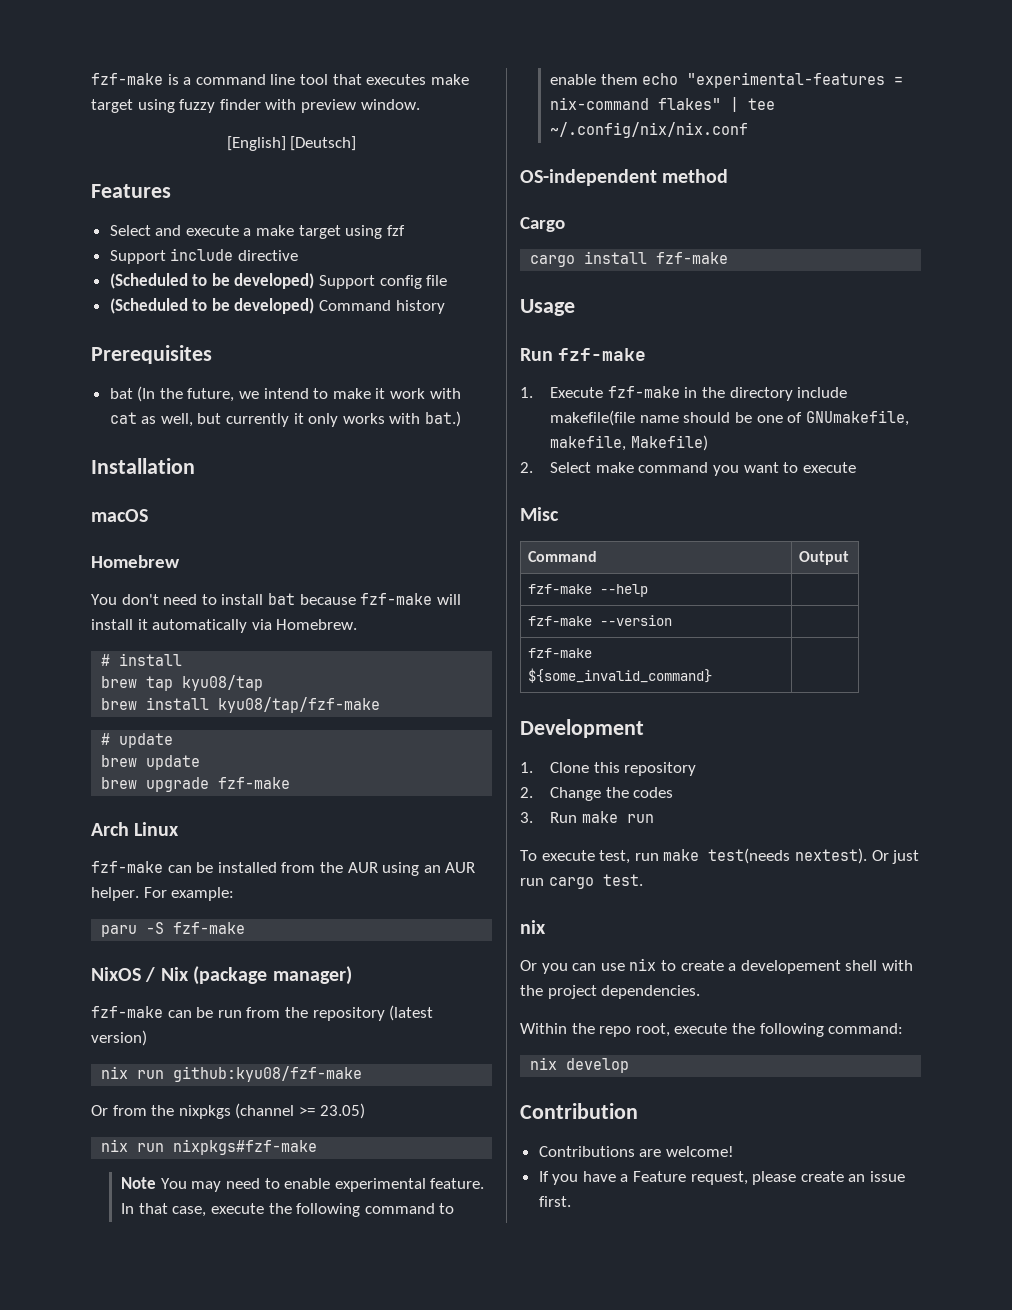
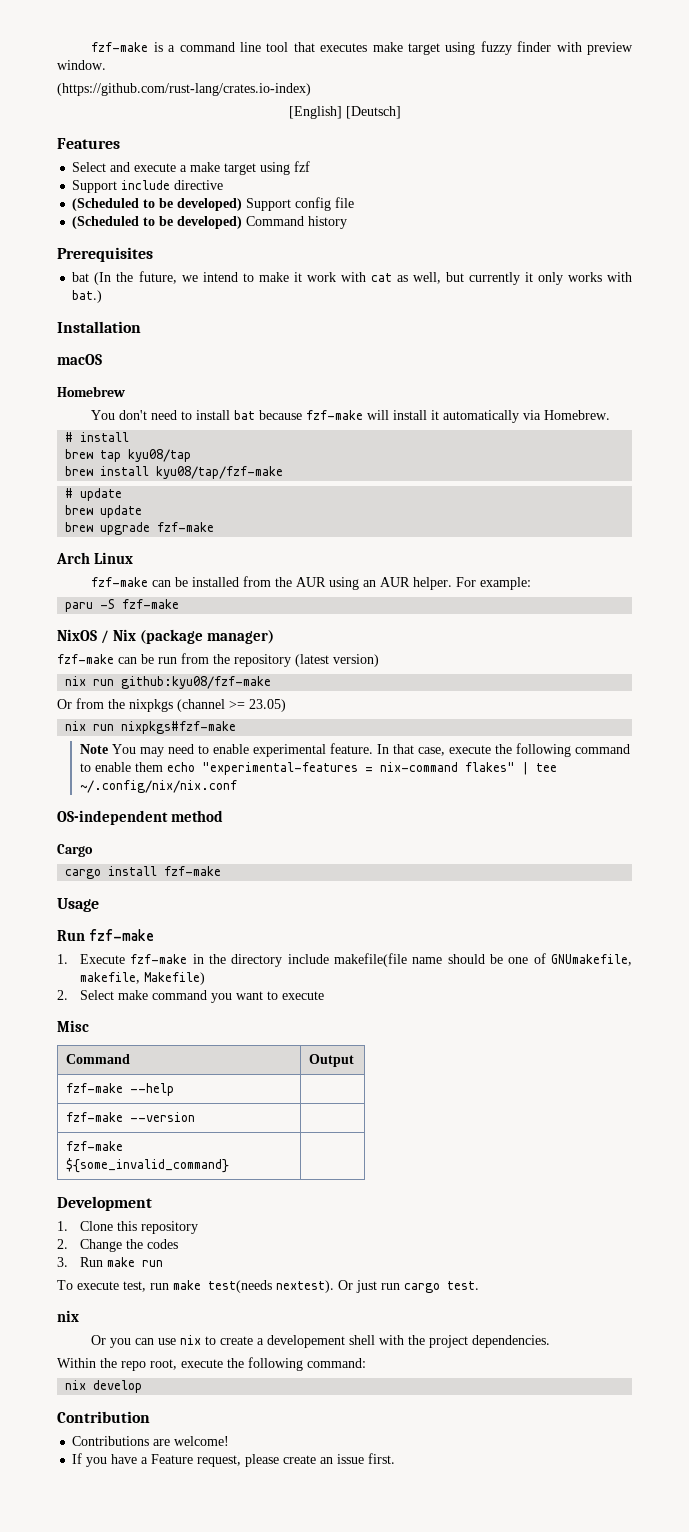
(420, 104) none -> [57,83,311,96] // (https://github.com/rust-lang/crates.io-index)

